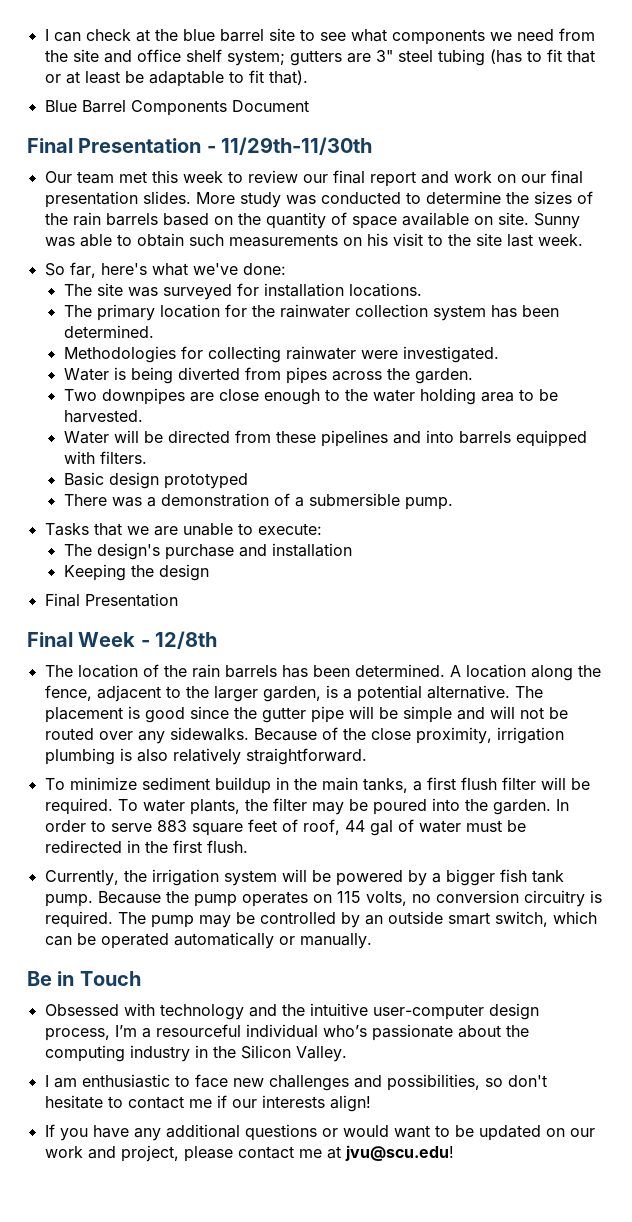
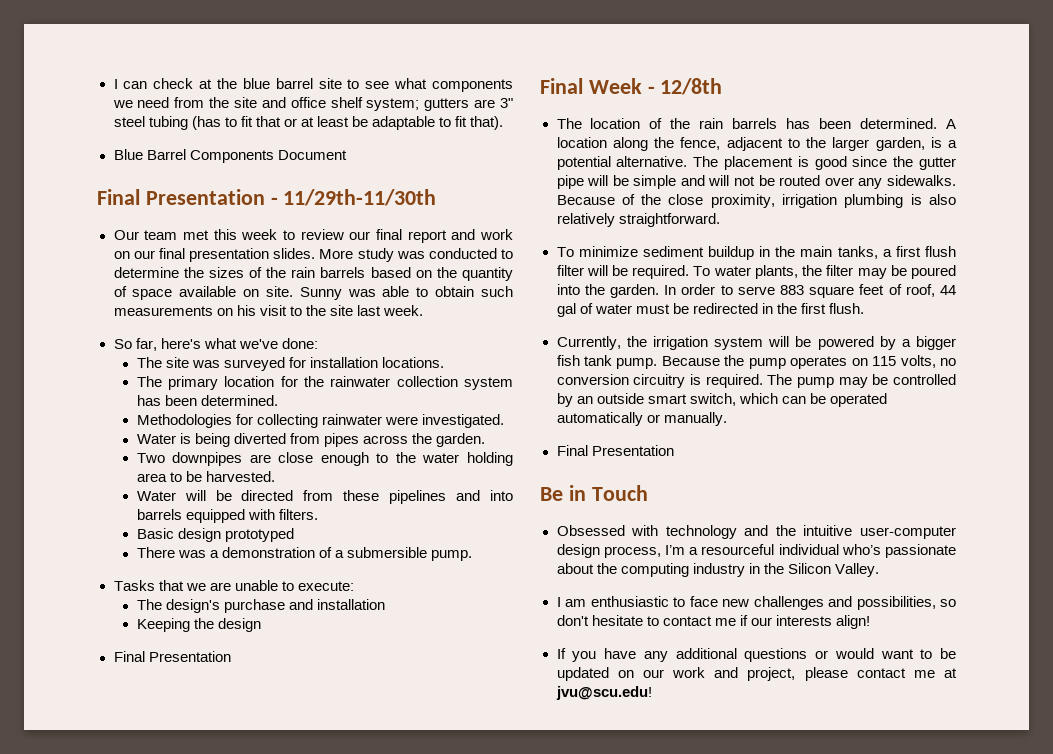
(372, 941) none -> [556,445,674,456] // Final Presentation

